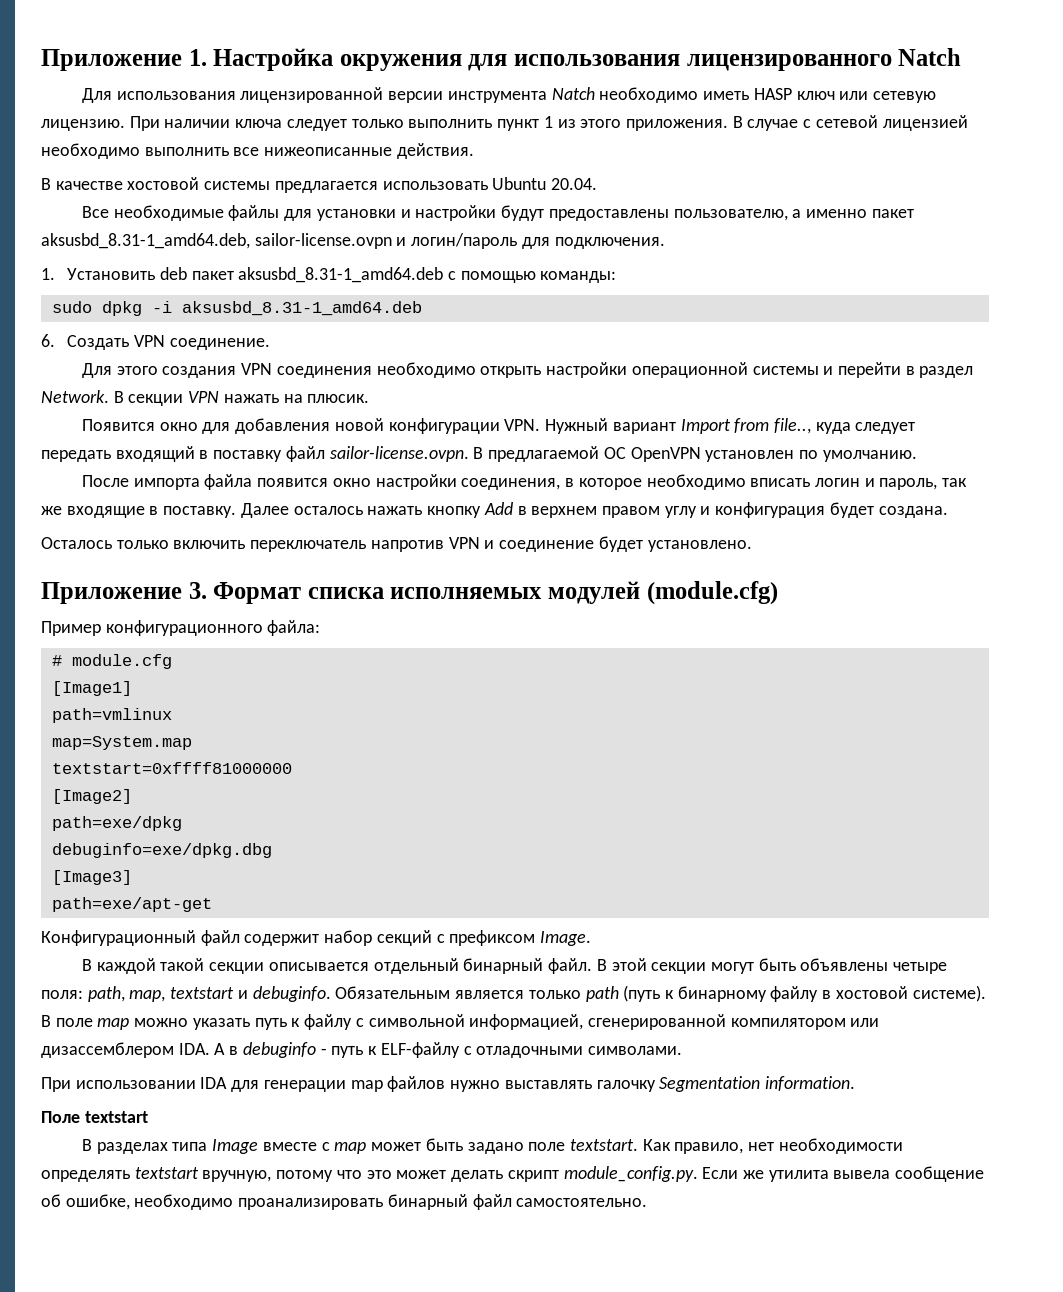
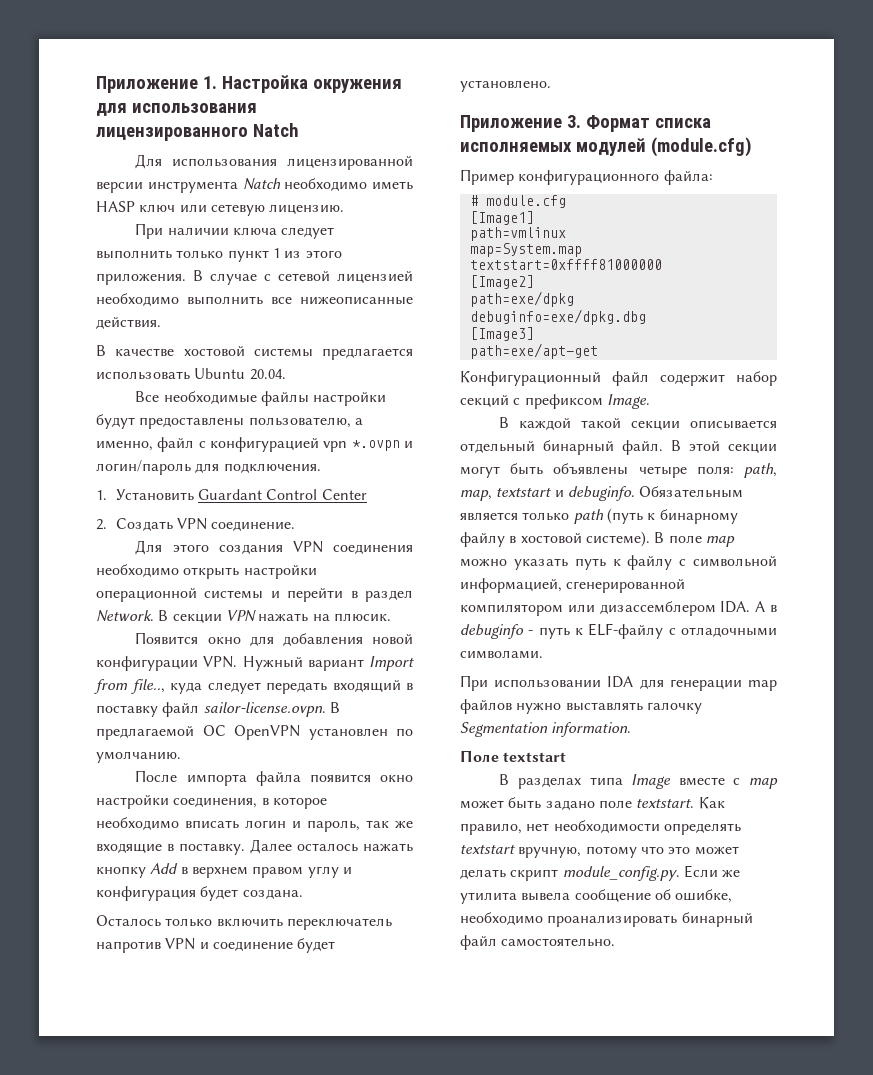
(125, 125) none -> (345, 209) //
[351,119,493,128] только выполнить -> [96,250,224,259] выполнить только
[284,209,411,221] для установки и -> (310, 398) none
[805,209,914,218] [41,233,392,249] именно пакет aksusbd_8.31-1_amd64.deb, sailor-license.ovpn -> [96,437,400,452] именно, файл с конфигурацией vpn *.ovpn
[159,267,617,283] [51,301,422,316] [41,334,55,347] deb пакет aksusbd_8.31-1_amd64.deb с помощью команды: // sudo dpkg -i aksusbd_8.31-1_amd64.deb // 6. -> [198,489,367,500] [96,519,107,530] Guardant Control Center // 2.

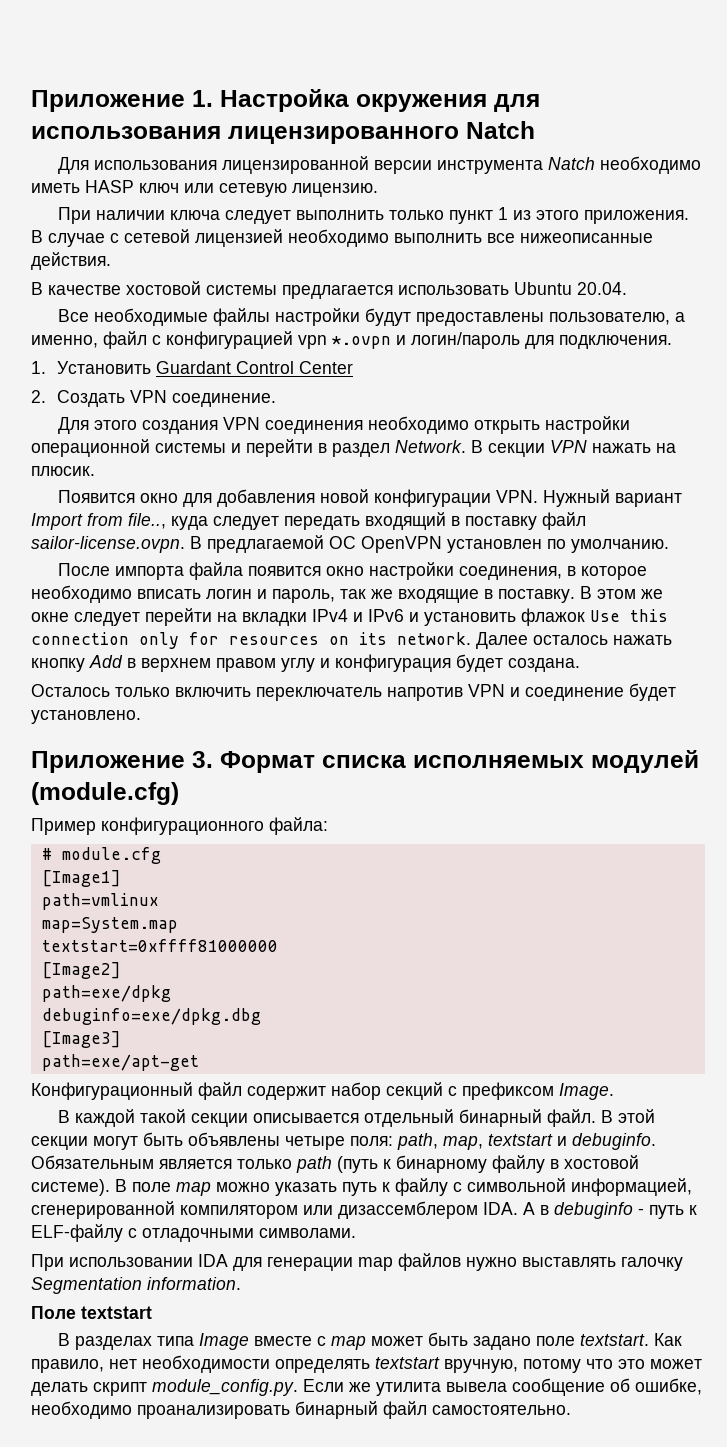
(245, 849) none -> [580,586,663,599] [31,608,668,626] [31,632,471,649] В этом же окне следует перейти на вкладки IPv4 и IPv6 и установить флажок Use this connection only for resources on its network.

